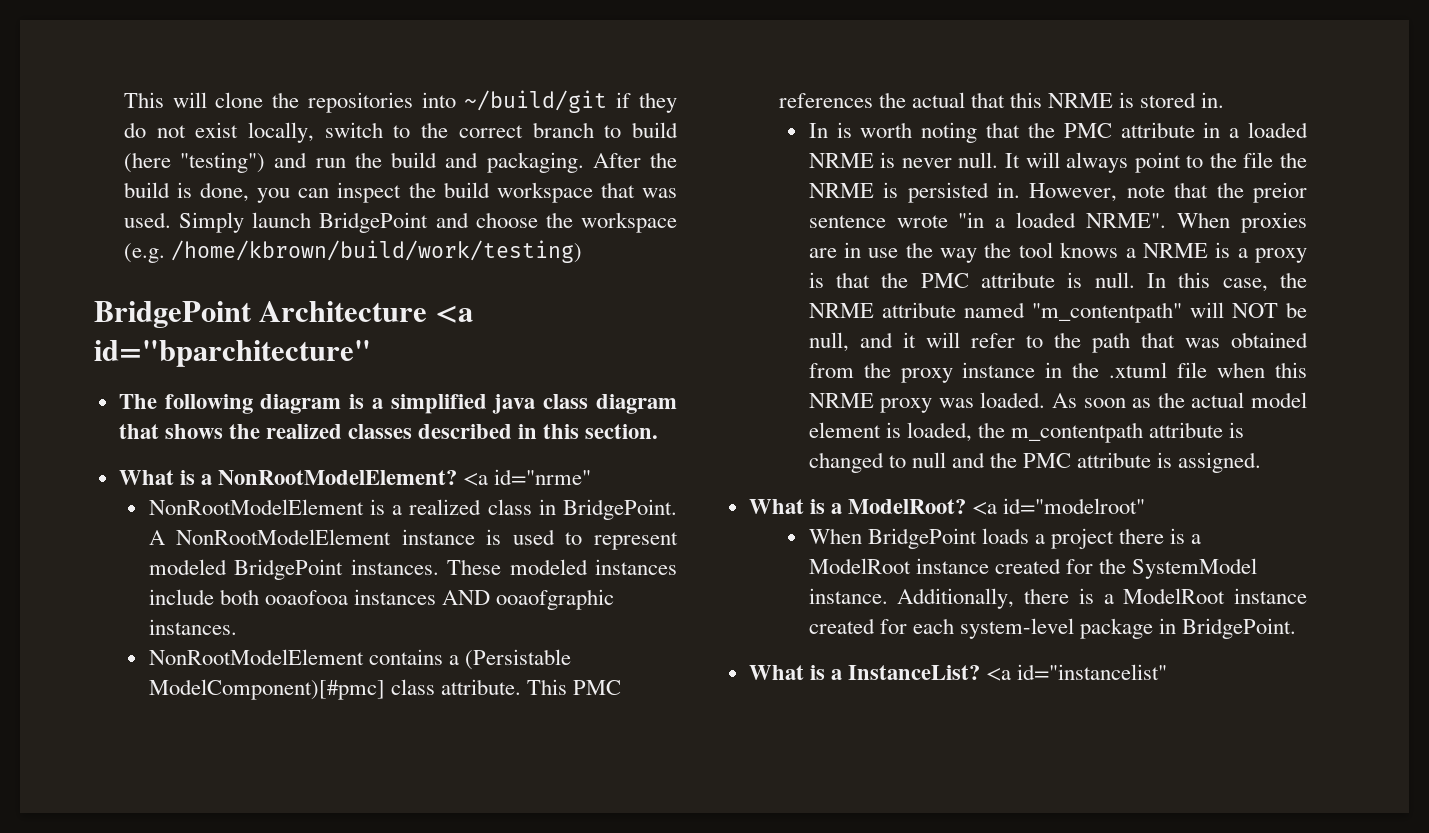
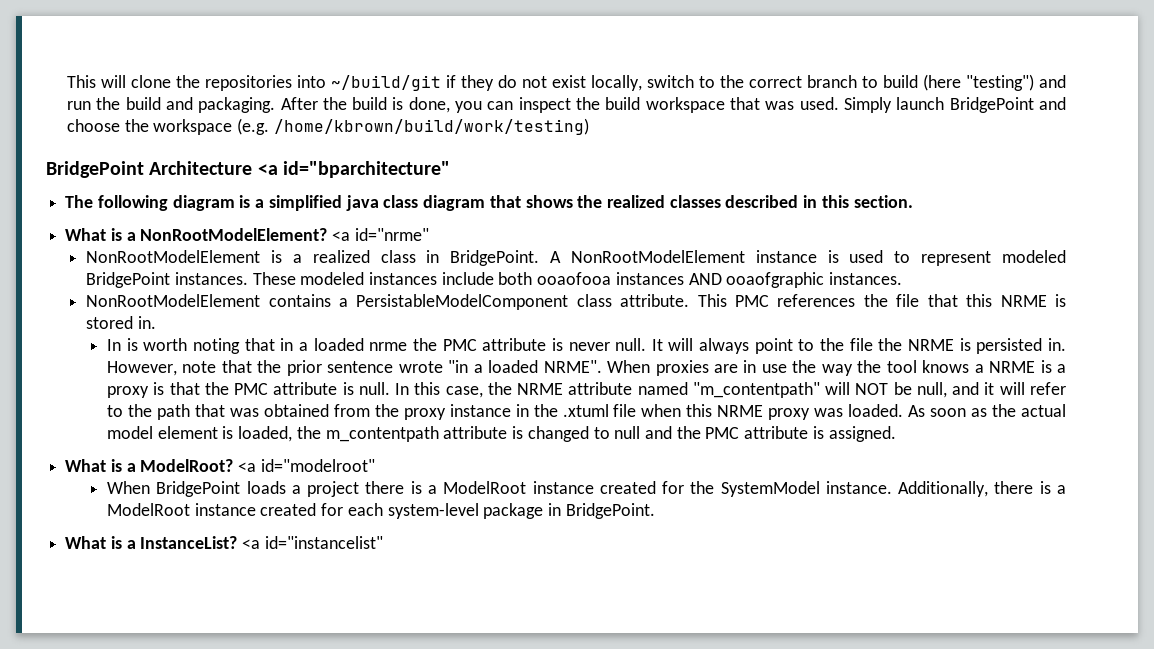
[464,649,571,670] [148,679,385,700] (Persistable ModelComponent)[#pmc] -> [356,294,569,310] PersistableModelComponent
[911,92,965,108] actual -> [896,294,920,307] file
[1027,122,1308,138] [808,153,874,168] the PMC attribute in a loaded NRME -> [280,338,547,351] in a loaded nrme the PMC attribute
[1253,182,1307,203] preior -> [286,360,322,376] prior

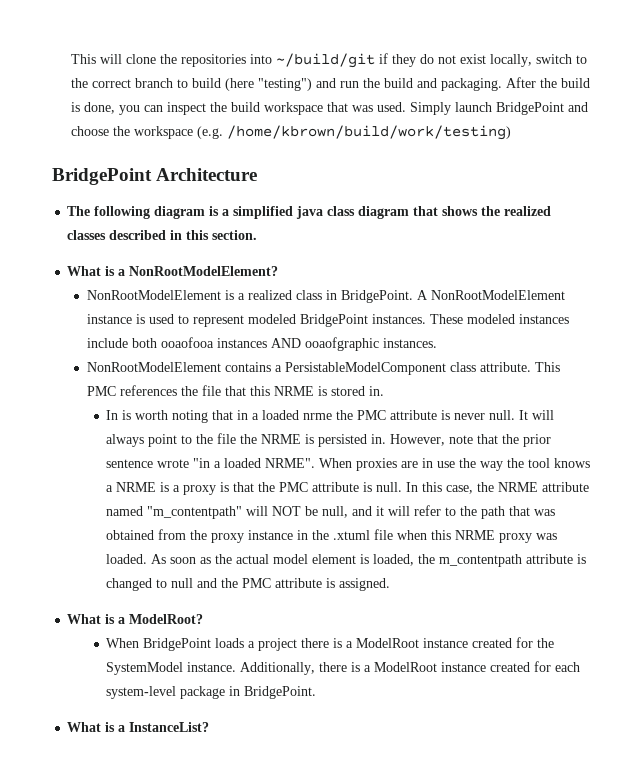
[257,161,450,178] <a id="bparchitecture" -> (258, 174) none
[332,228,429,241] <a id="nrme" -> (279, 271) none
[238,459,375,472] <a id="modelroot" -> (204, 619) none
[242,536,383,549] <a id="instancelist" -> (210, 727) none

